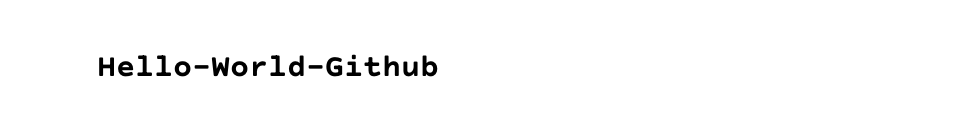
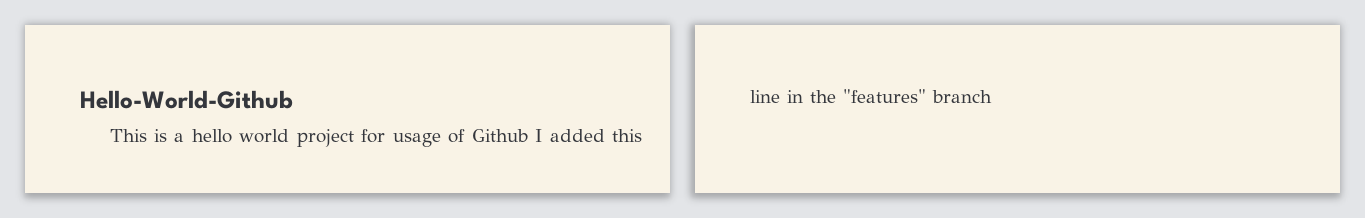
(439, 65) none -> [109,129,642,147] [750,89,992,103] // This is a hello world project for usage of Github I added this line in the "features" branch

